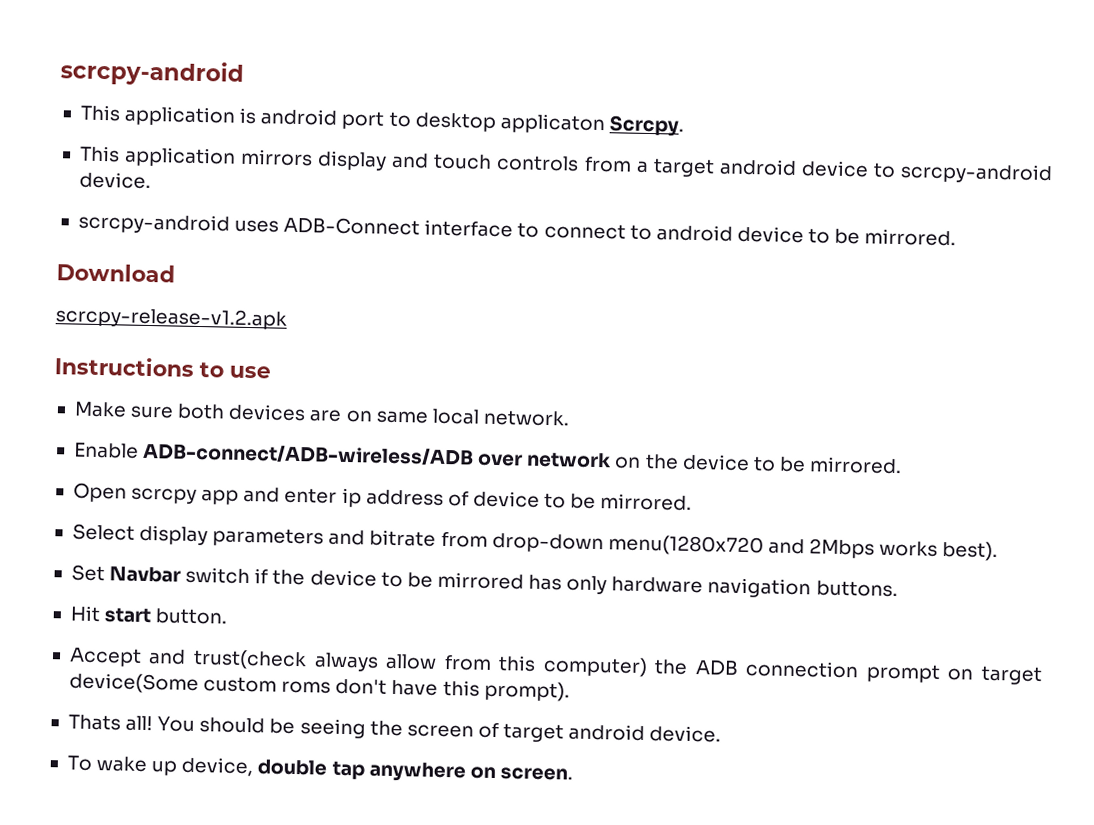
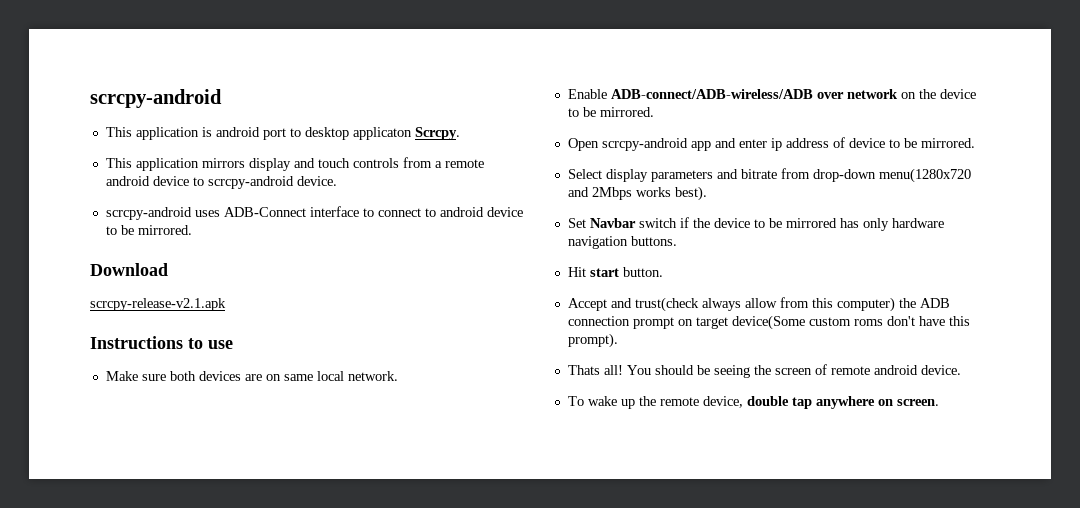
[652,158,715,178] target -> [444,159,484,168] remote
[55,306,287,330] scrcpy-release-v1.2.apk -> [90,298,226,311] scrcpy-release-v2.1.apk
[131,487,198,504] scrcpy -> [601,138,688,151] scrcpy-android
[503,723,565,743] target -> [830,366,870,375] remote
(178, 768) none -> [638,396,699,406] the remote

